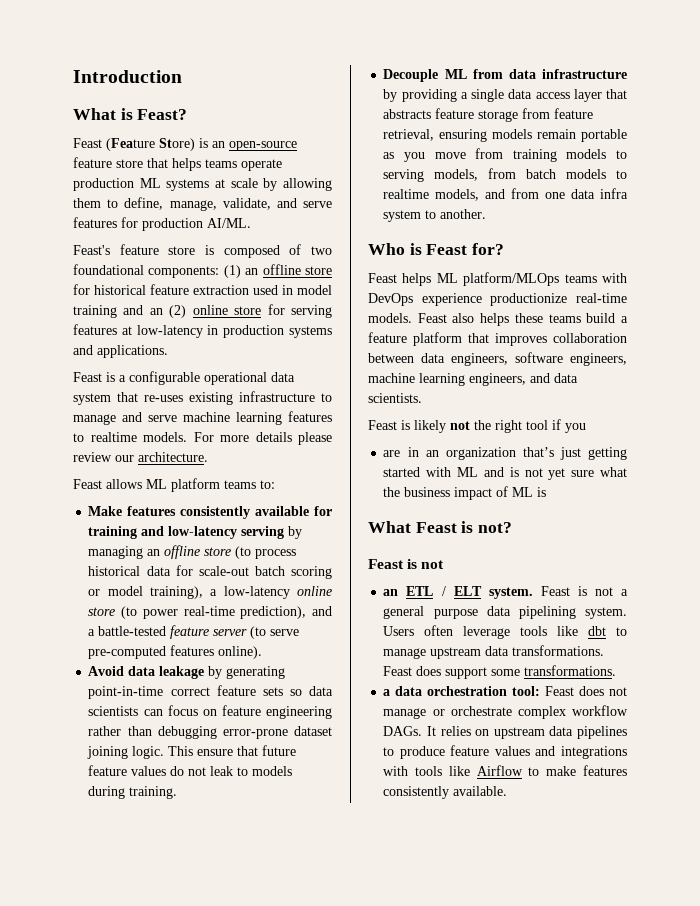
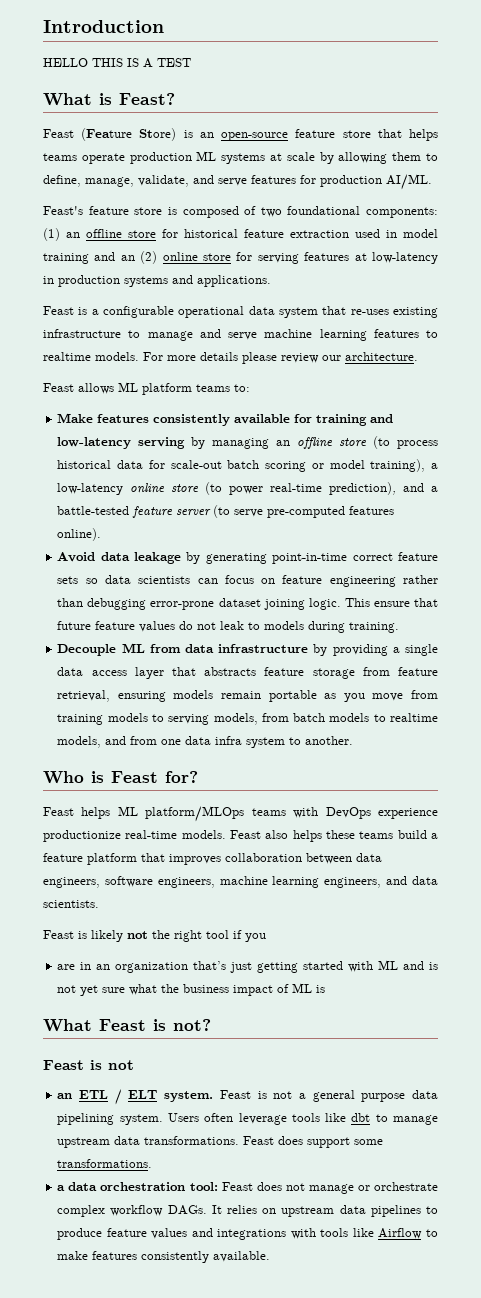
(182, 76) none -> [43,58,191,68] // HELLO THIS IS A TEST

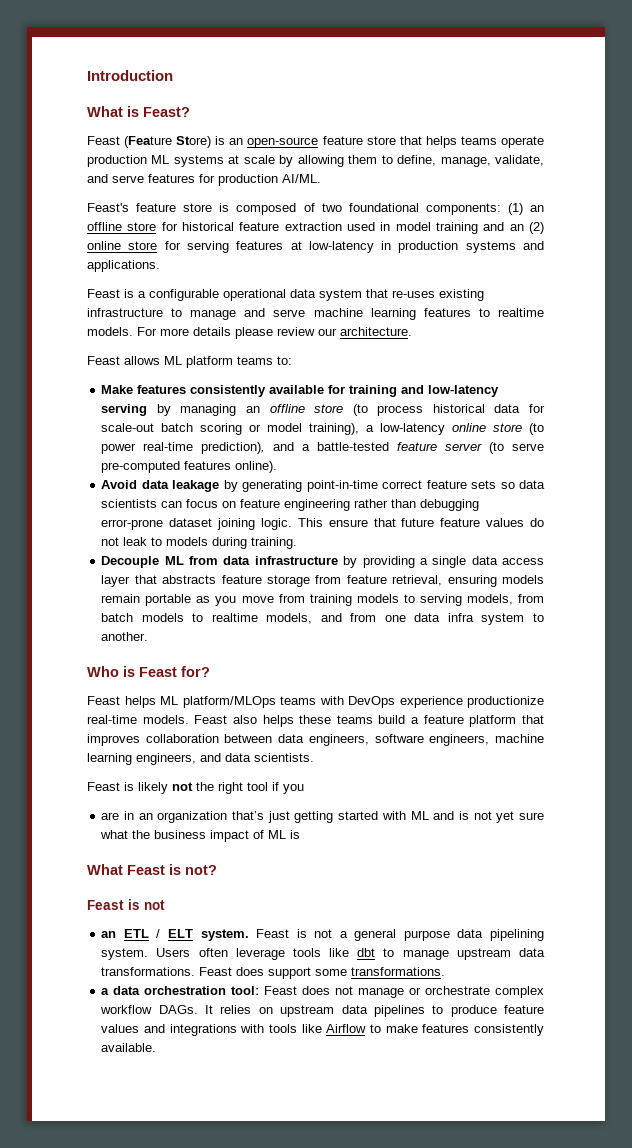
[43,58,191,68] // HELLO THIS IS A TEST -> (173, 75) none

